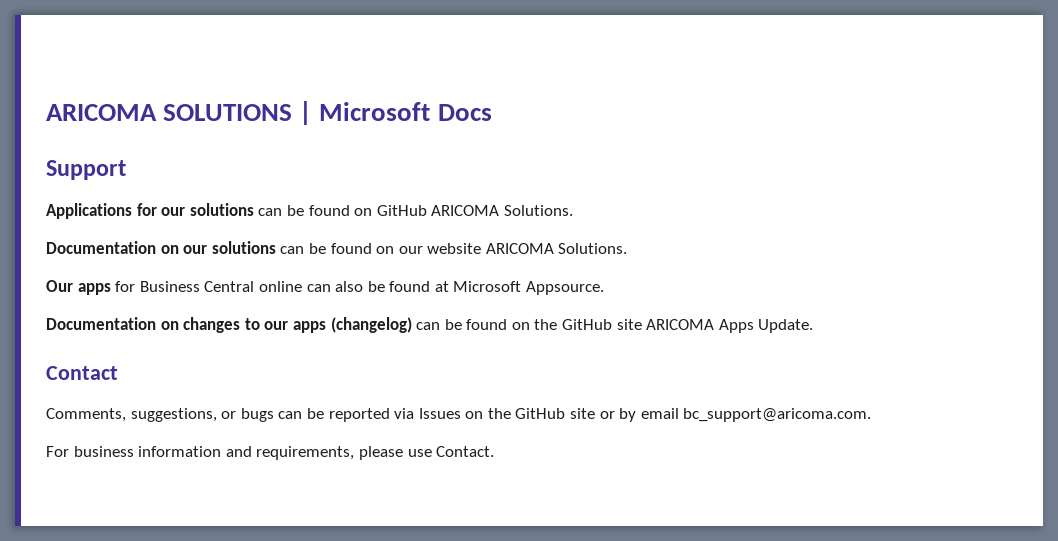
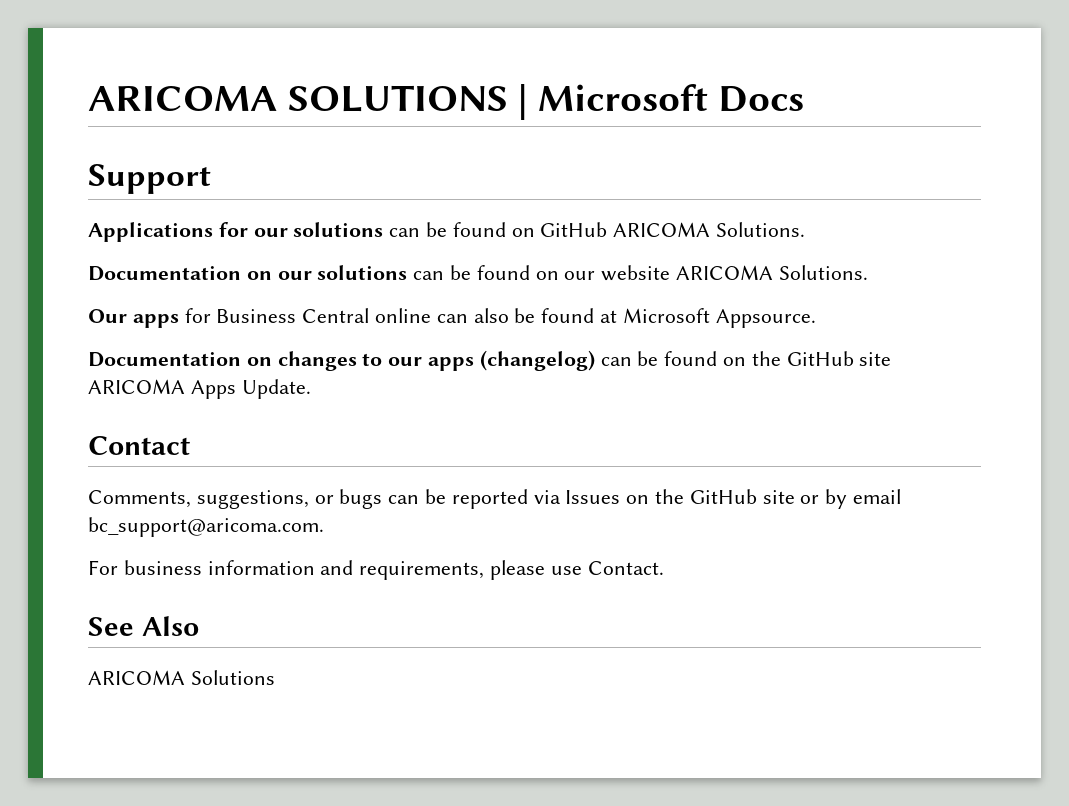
(495, 451) none -> [88,616,199,636] [88,670,275,685] // See Also // ARICOMA Solutions

